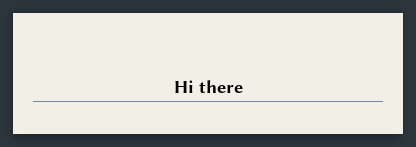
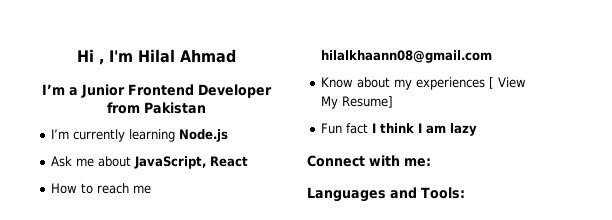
[198,80,243,93] there -> [99,49,236,65] [42,84,272,98] [107,102,206,114] [50,129,228,142] [50,156,248,169] [50,183,151,194] [320,50,492,63] [320,77,526,90] [320,96,393,109] [320,123,477,136] [307,155,431,167] [307,187,465,202] , I'm Hilal Ahmad // I’m a Junior Frontend Developer from Pakistan // I’m currently learning Node.js // Ask me about JavaScript, React // How to reach me hilalkhaann08@gmail.com // Know about my experiences [ View My Resume] // Fun fact I think I am lazy // Connect with me: // Languages and Tools:

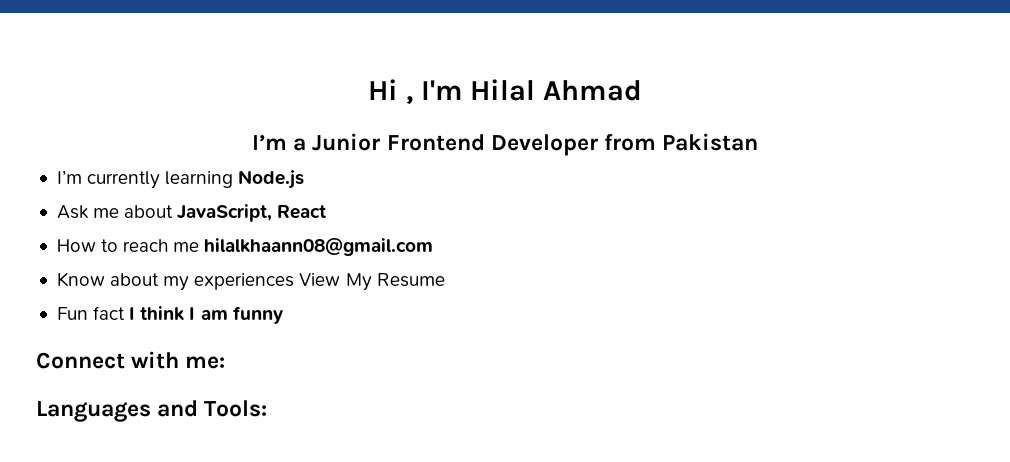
[488,77,494,89] [ -> (295, 281) none
[341,96,393,108] Resume] -> [376,273,445,287] Resume
[449,123,477,136] lazy -> [232,306,283,324] funny

